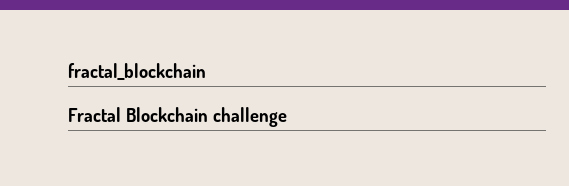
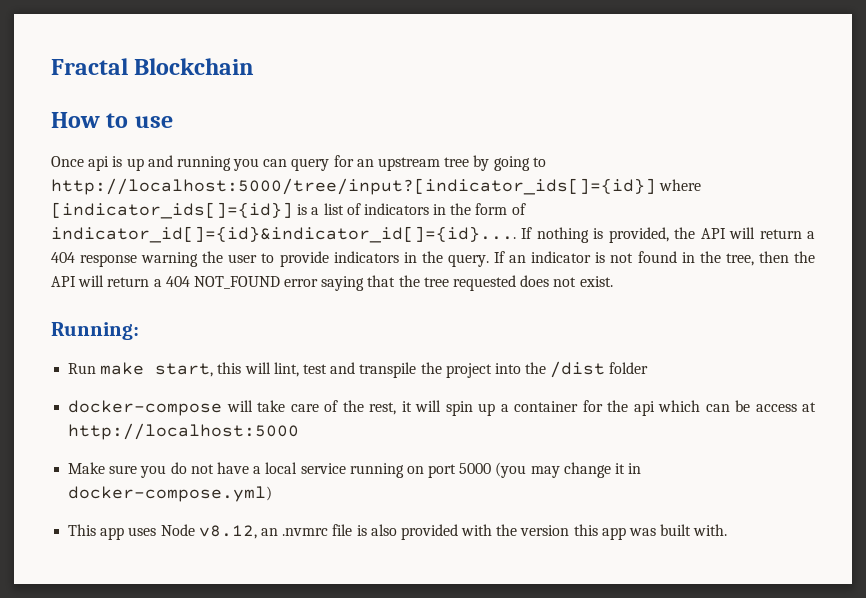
[68,63,206,80] fractal_blockchain // -> (51, 66) none
[212,107,287,127] challenge -> [51,112,173,128] [51,155,546,171] [51,178,702,195] [51,202,526,219] [51,226,816,243] [51,251,815,267] [51,275,613,291] [51,322,139,340] [68,361,649,378] [68,400,816,416] [68,423,300,440] [68,462,642,478] [68,486,273,502] [68,524,728,540] // How to use // Once api is up and running you can query for an upstream tree by going to http://localhost:5000/tree/input?[indicator_ids[]={id}] where [indicator_ids[]={id}] is a list of indicators in the form of indicator_id[]={id}&indicator_id[]={id}.... If nothing is provided, the API will return a 404 response warning the user to provide indicators in the query. If an indicator is not found in the tree, then the API will return a 404 NOT_FOUND error saying that the tree requested does not exist. // Running: // Run make start, this will lint, test and transpile the project into the /dist folder // docker-compose will take care of the rest, it will spin up a container for the api which can be access at http://localhost:5000 // Make sure you do not have a local service running on port 5000 (you may change it in docker-compose.yml) // This app uses Node v8.12, an .nvmrc file is also provided with the version this app was built with.

